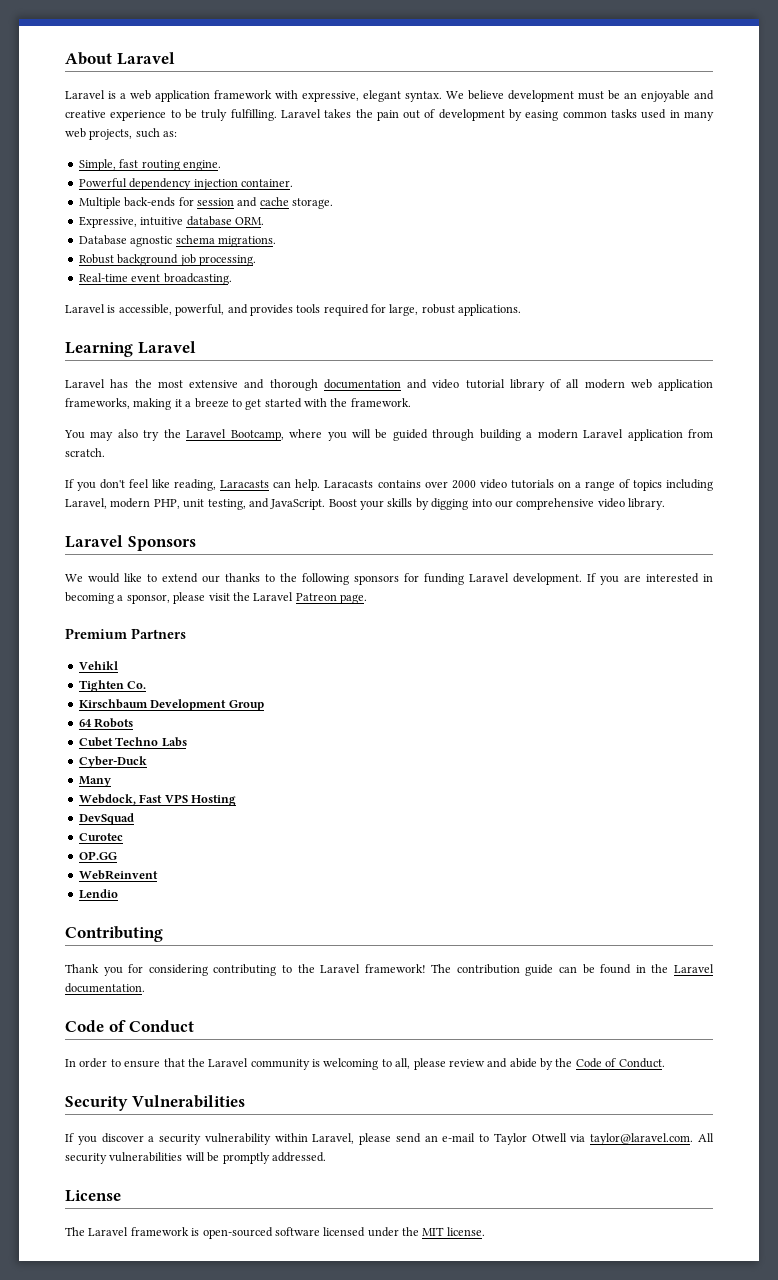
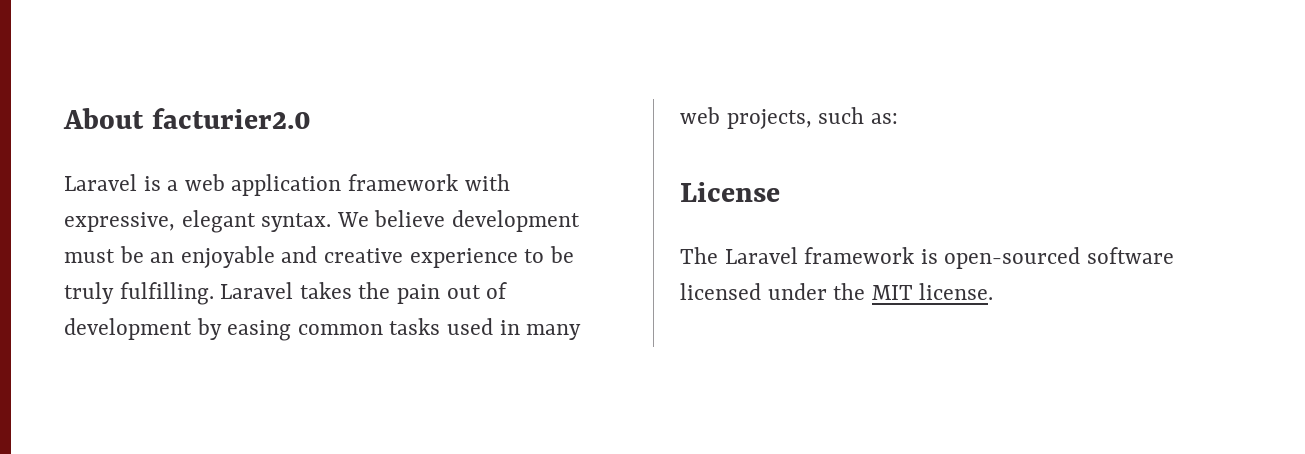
[116,52,175,65] Laravel -> [151,108,311,129] facturier2.0
[78,159,221,171] [78,178,293,190] [78,197,333,209] [78,216,264,228] [78,235,276,247] [78,254,256,266] [78,273,232,285] [65,304,522,316] [65,341,196,357] [65,379,713,391] [65,398,411,410] [64,429,714,441] [65,448,105,457] [65,479,713,491] [65,498,665,510] [65,535,196,551] [65,573,713,585] [65,592,367,604] [65,628,186,639] [78,661,118,670] [78,680,147,692] [78,699,264,711] [78,718,134,728] [78,737,187,747] [78,756,147,768] [78,776,111,787] [78,794,236,806] [78,813,134,825] [78,833,123,841] [78,851,117,860] [78,870,158,880] [78,889,118,899] [65,926,163,942] [65,964,715,976] [65,983,145,993] [65,1020,195,1032] [65,1058,665,1070] [65,1095,245,1111] [65,1133,714,1145] [65,1152,326,1164] // Simple, fast routing engine. // Powerful dependency injection container. // Multiple back-ends for session and cache storage. // Expressive, intuitive database ORM. // Database agnostic schema migrations. // Robust background job processing. // Real-time event broadcasting. // Laravel is accessible, powerful, and provides tools required for large, robust applications. // Learning Laravel // Laravel has the most extensive and thorough documentation and video tutorial library of all modern web application frameworks, making it a breeze to get started with the framework. // You may also try the Laravel Bootcamp, where you will be guided through building a modern Laravel application from scratch. // If you don't feel like reading, Laracasts can help. Laracasts contains over 2000 video tutorials on a range of topics including Laravel, modern PHP, unit testing, and JavaScript. Boost your skills by digging into our comprehensive video library. // Laravel Sponsors // We would like to extend our thanks to the following sponsors for funding Laravel development. If you are interested in becoming a sponsor, please visit the Laravel Patreon page. // Premium Partners // Vehikl // Tighten Co. // Kirschbaum Development Group // 64 Robots // Cubet Techno Labs // Cyber-Duck // Many // Webdock, Fast VPS Hosting // DevSquad // Curotec // OP.GG // WebReinvent // Lendio // Contributing // Thank you for considering contributing to the Laravel framework! The contribution guide can be found in the Laravel documentation. // Code of Conduct // In order to ensure that the Laravel community is welcoming to all, please review and abide by the Code of Conduct. // Security Vulnerabilities // If you discover a security vulnerability within Laravel, please send an e-mail to Taylor Otwell via taylor@laravel.com. All security vulnerabilities will be promptly addressed. -> (898, 118) none

